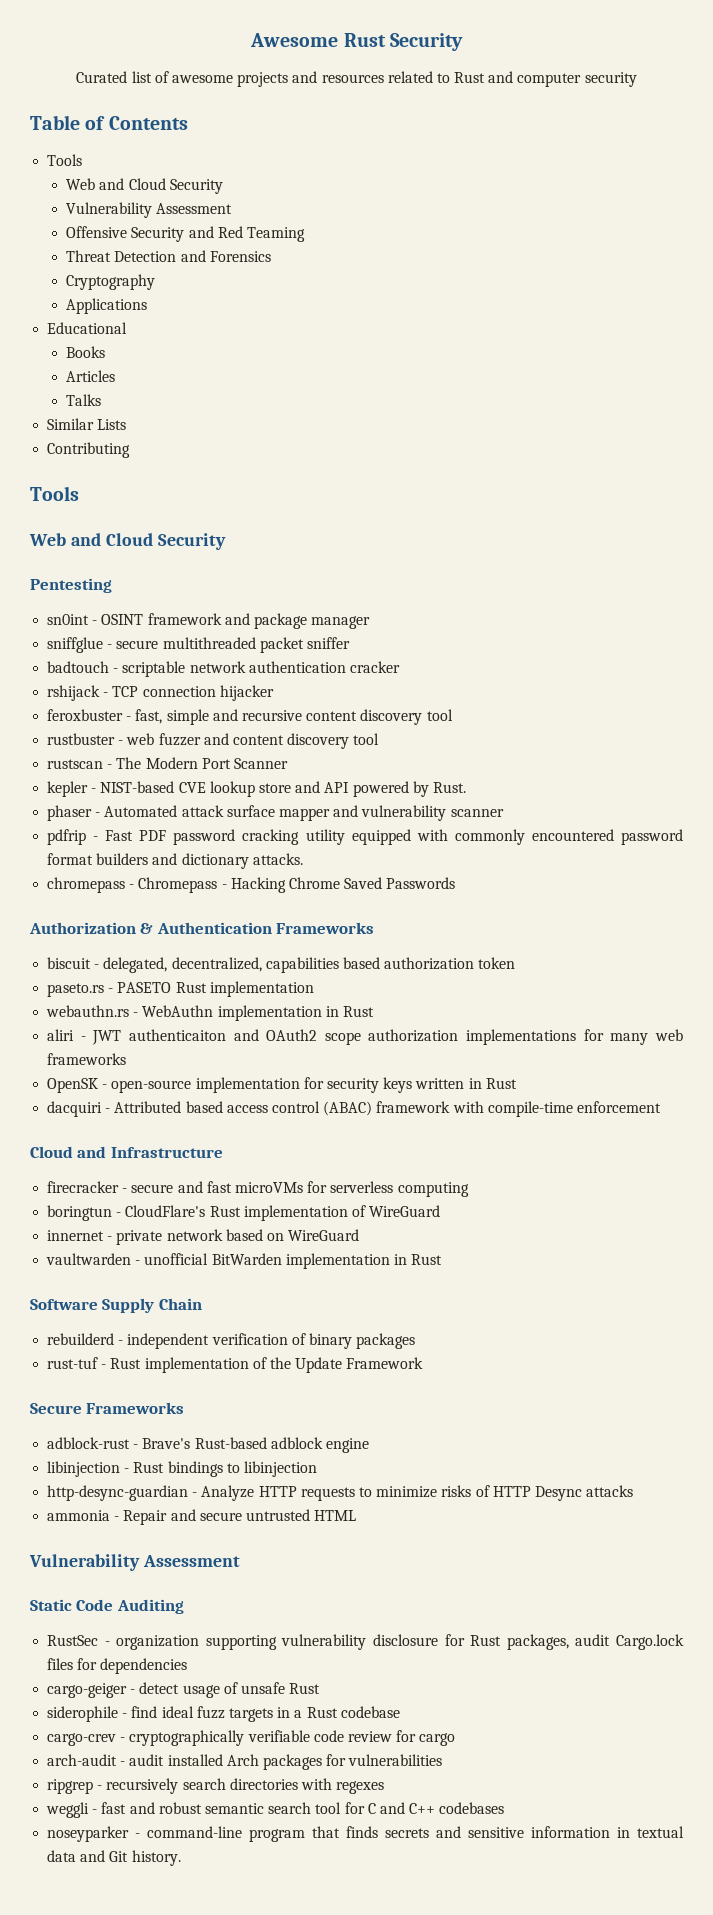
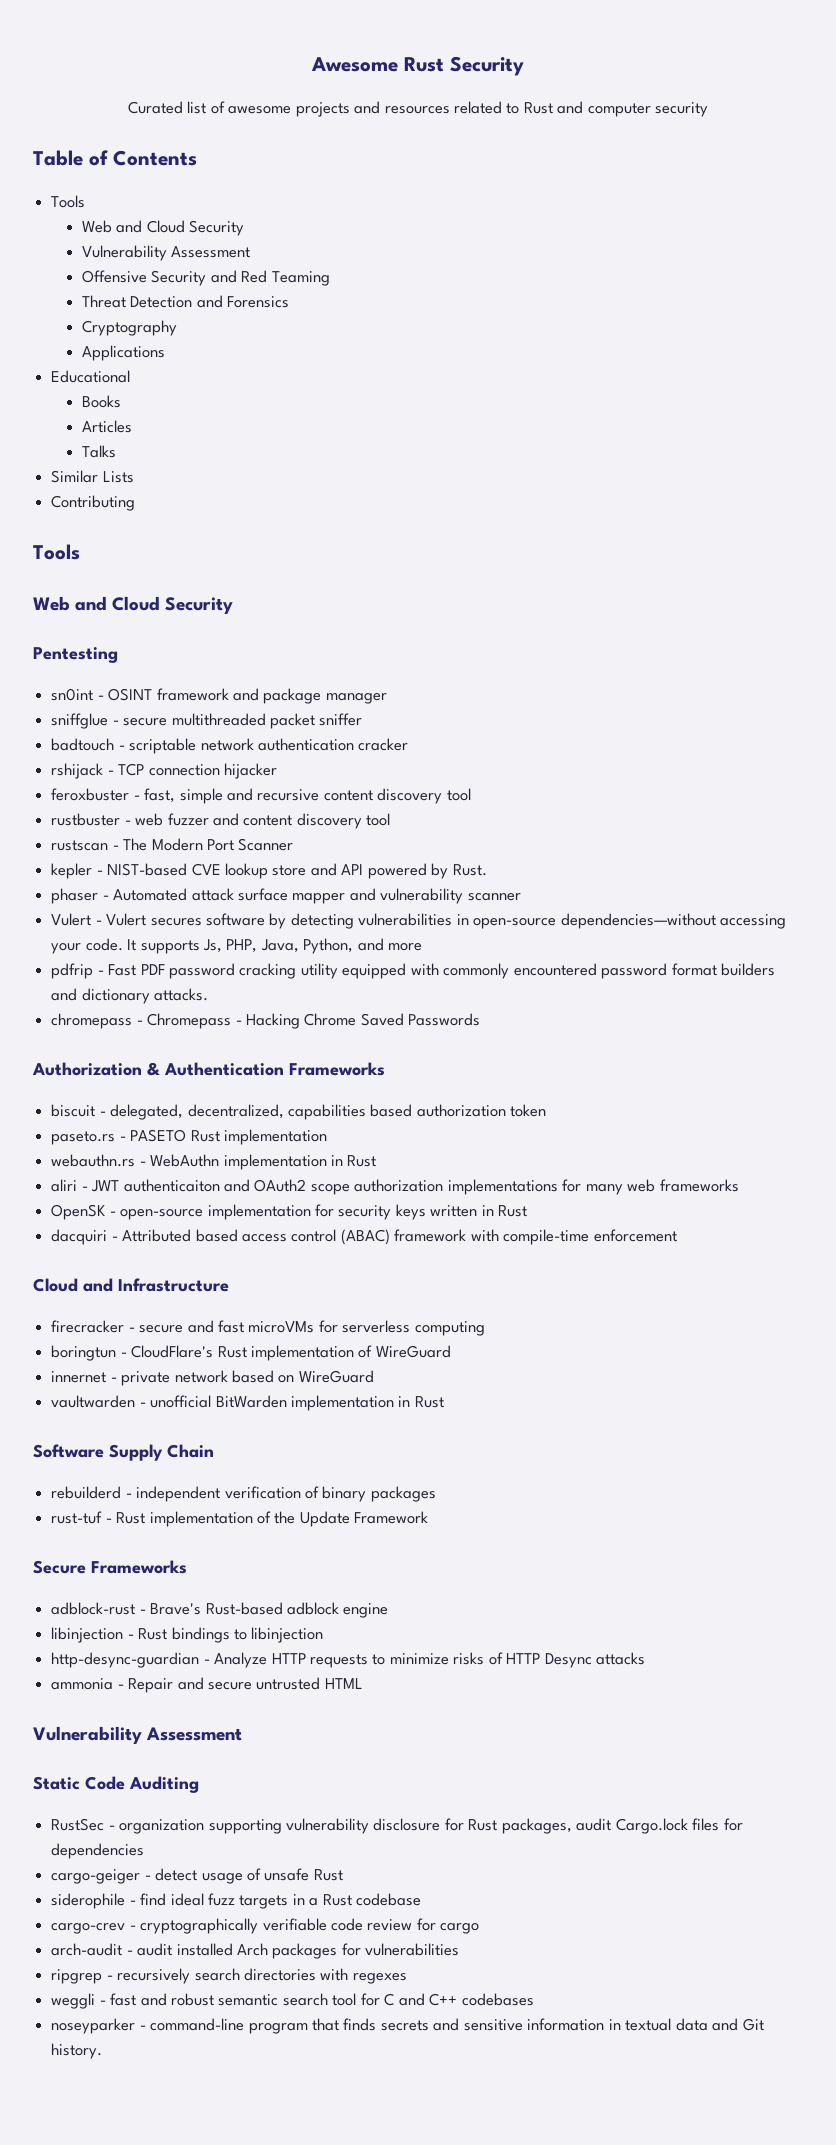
(504, 813) none -> [51,913,787,929] [51,938,423,954] // Vulert - Vulert secures software by detecting vulnerabilities in open-source dependencies—without accessing your code. It supports Js, PHP, Java, Python, and more

